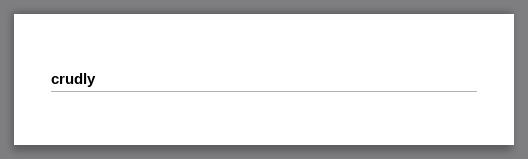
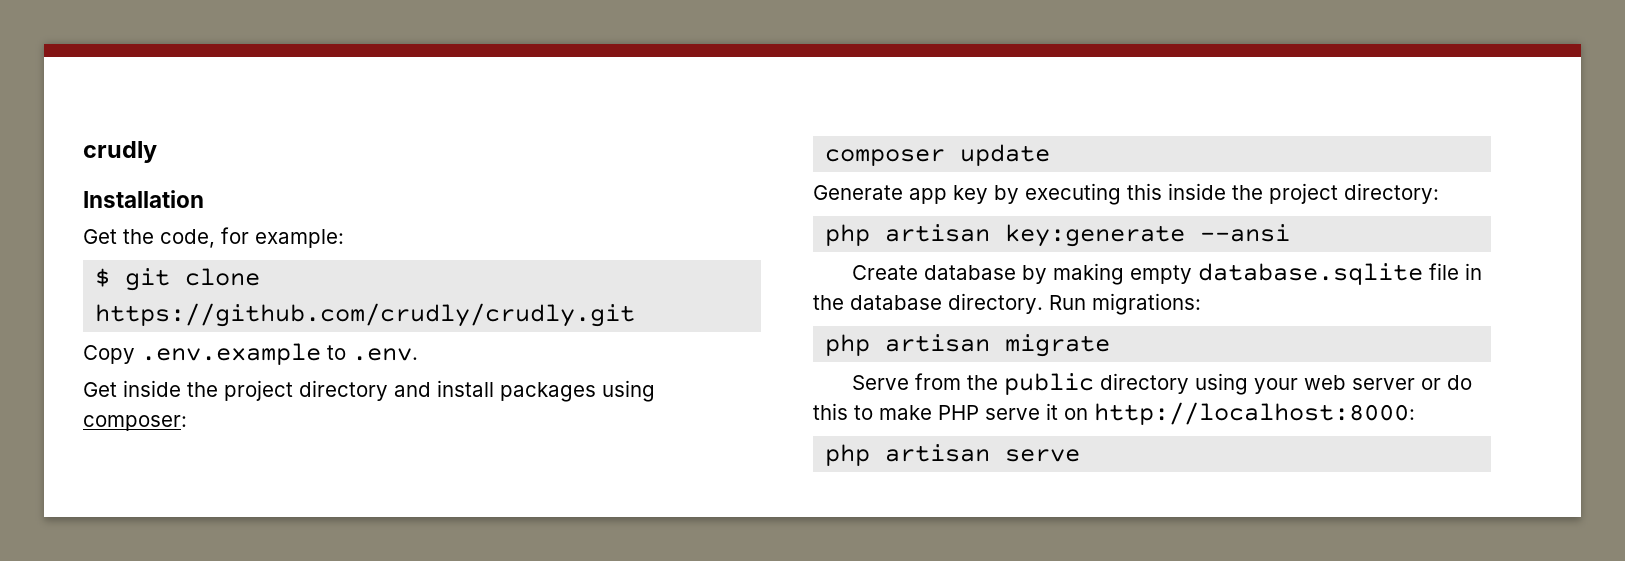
(96, 80) none -> [83,190,204,208] [83,227,344,248] [95,268,261,291] [95,303,636,327] [83,343,418,365] [83,380,655,402] [83,415,187,431] [825,144,1051,166] [813,183,1439,205] [825,224,1291,247] [852,263,1483,285] [813,293,1201,315] [825,334,1111,357] [852,373,1473,395] [813,402,1415,425] [825,444,1081,466] // Installation // Get the code, for example: // $ git clone https://github.com/crudly/crudly.git // Copy .env.example to .env. // Get inside the project directory and install packages using composer: // composer update // Generate app key by executing this inside the project directory: // php artisan key:generate --ansi // Create database by making empty database.sqlite file in the database directory. Run migrations: // php artisan migrate // Serve from the public directory using your web server or do this to make PHP serve it on http://localhost:8000: // php artisan serve

